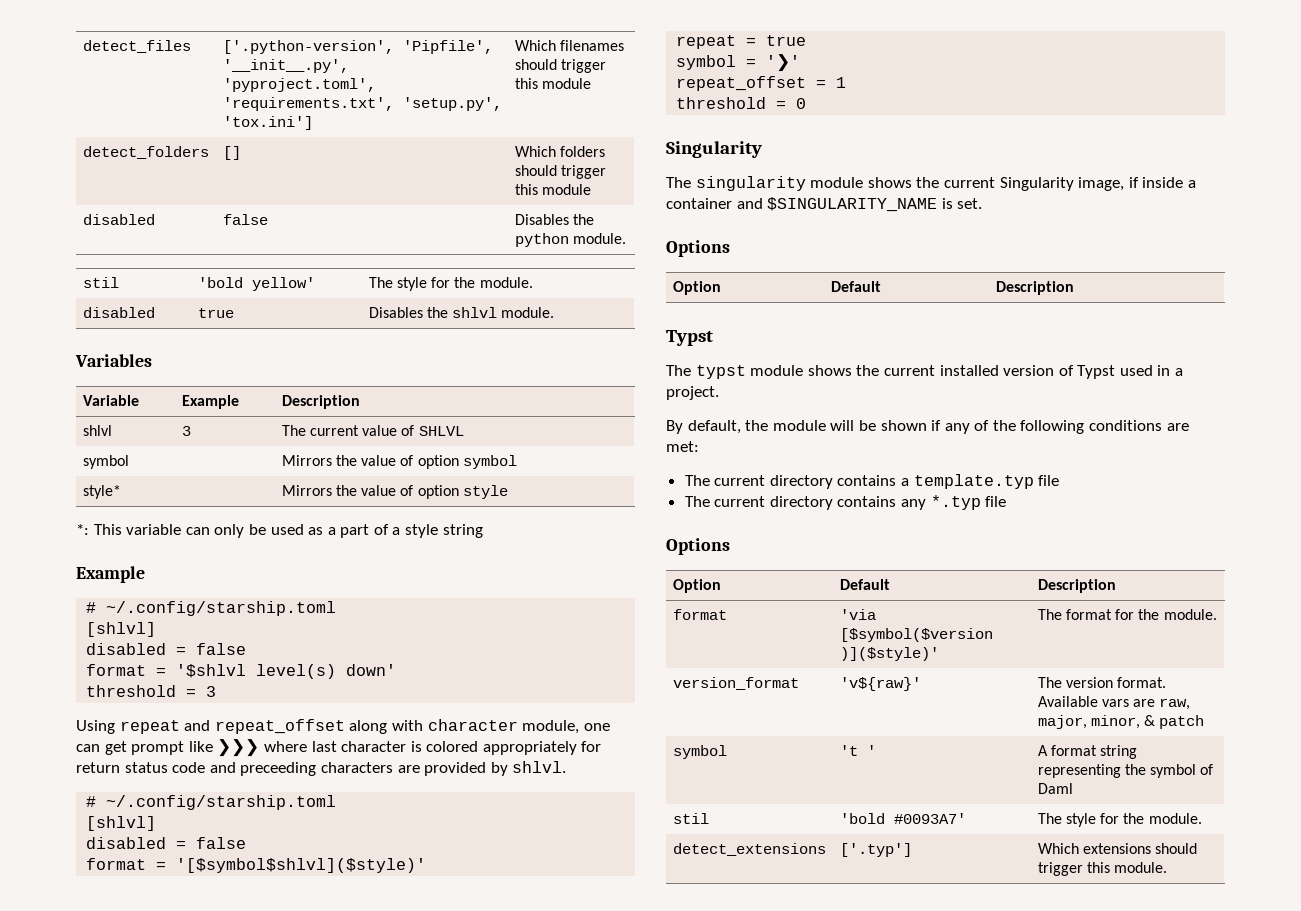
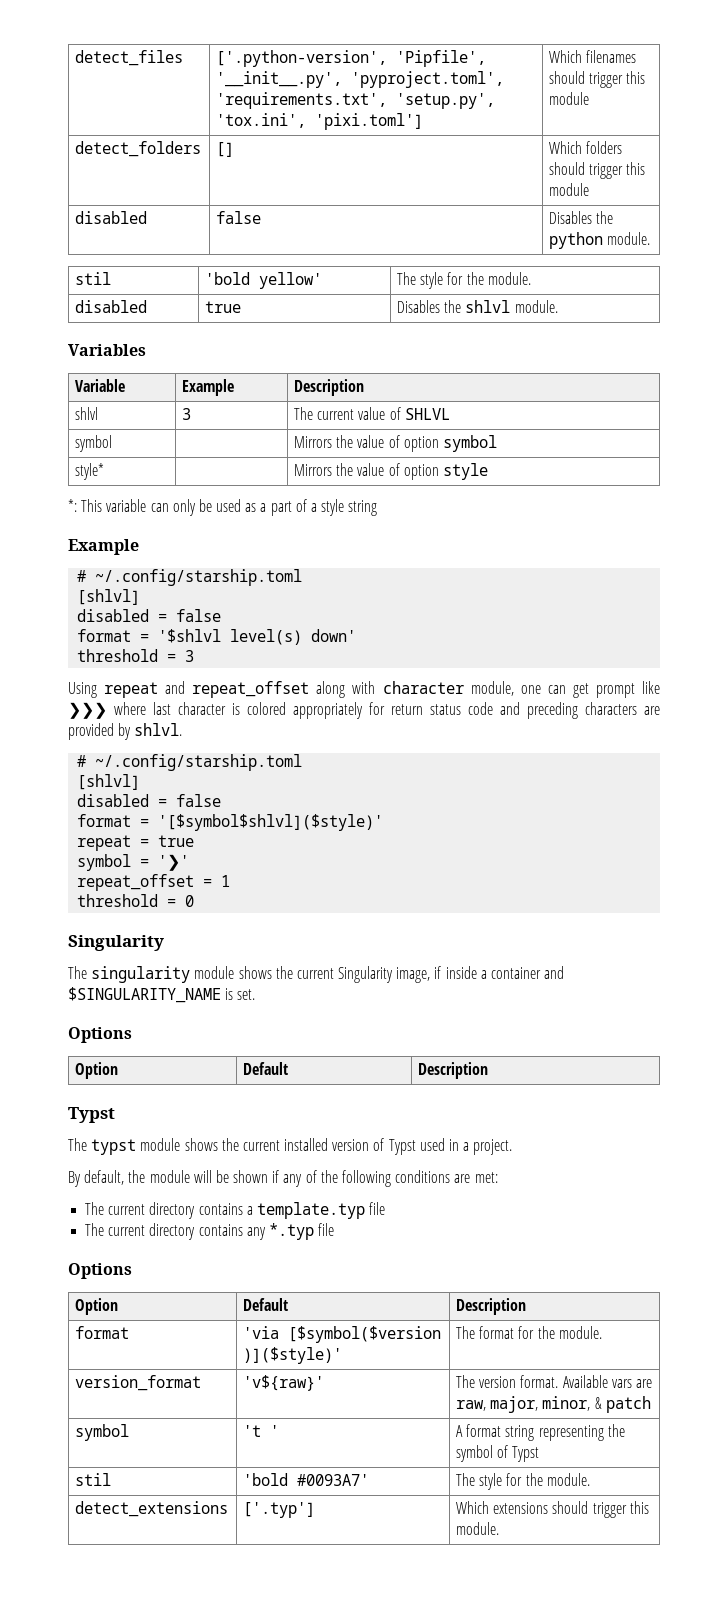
[222,116,313,130] 'tox.ini'] -> [216,113,424,130] 'tox.ini', 'pixi.toml']
[240,762,317,776] preceeding -> [527,702,578,719] preceding
[1037,783,1073,794] Daml -> [512,1446,540,1462] Typst

